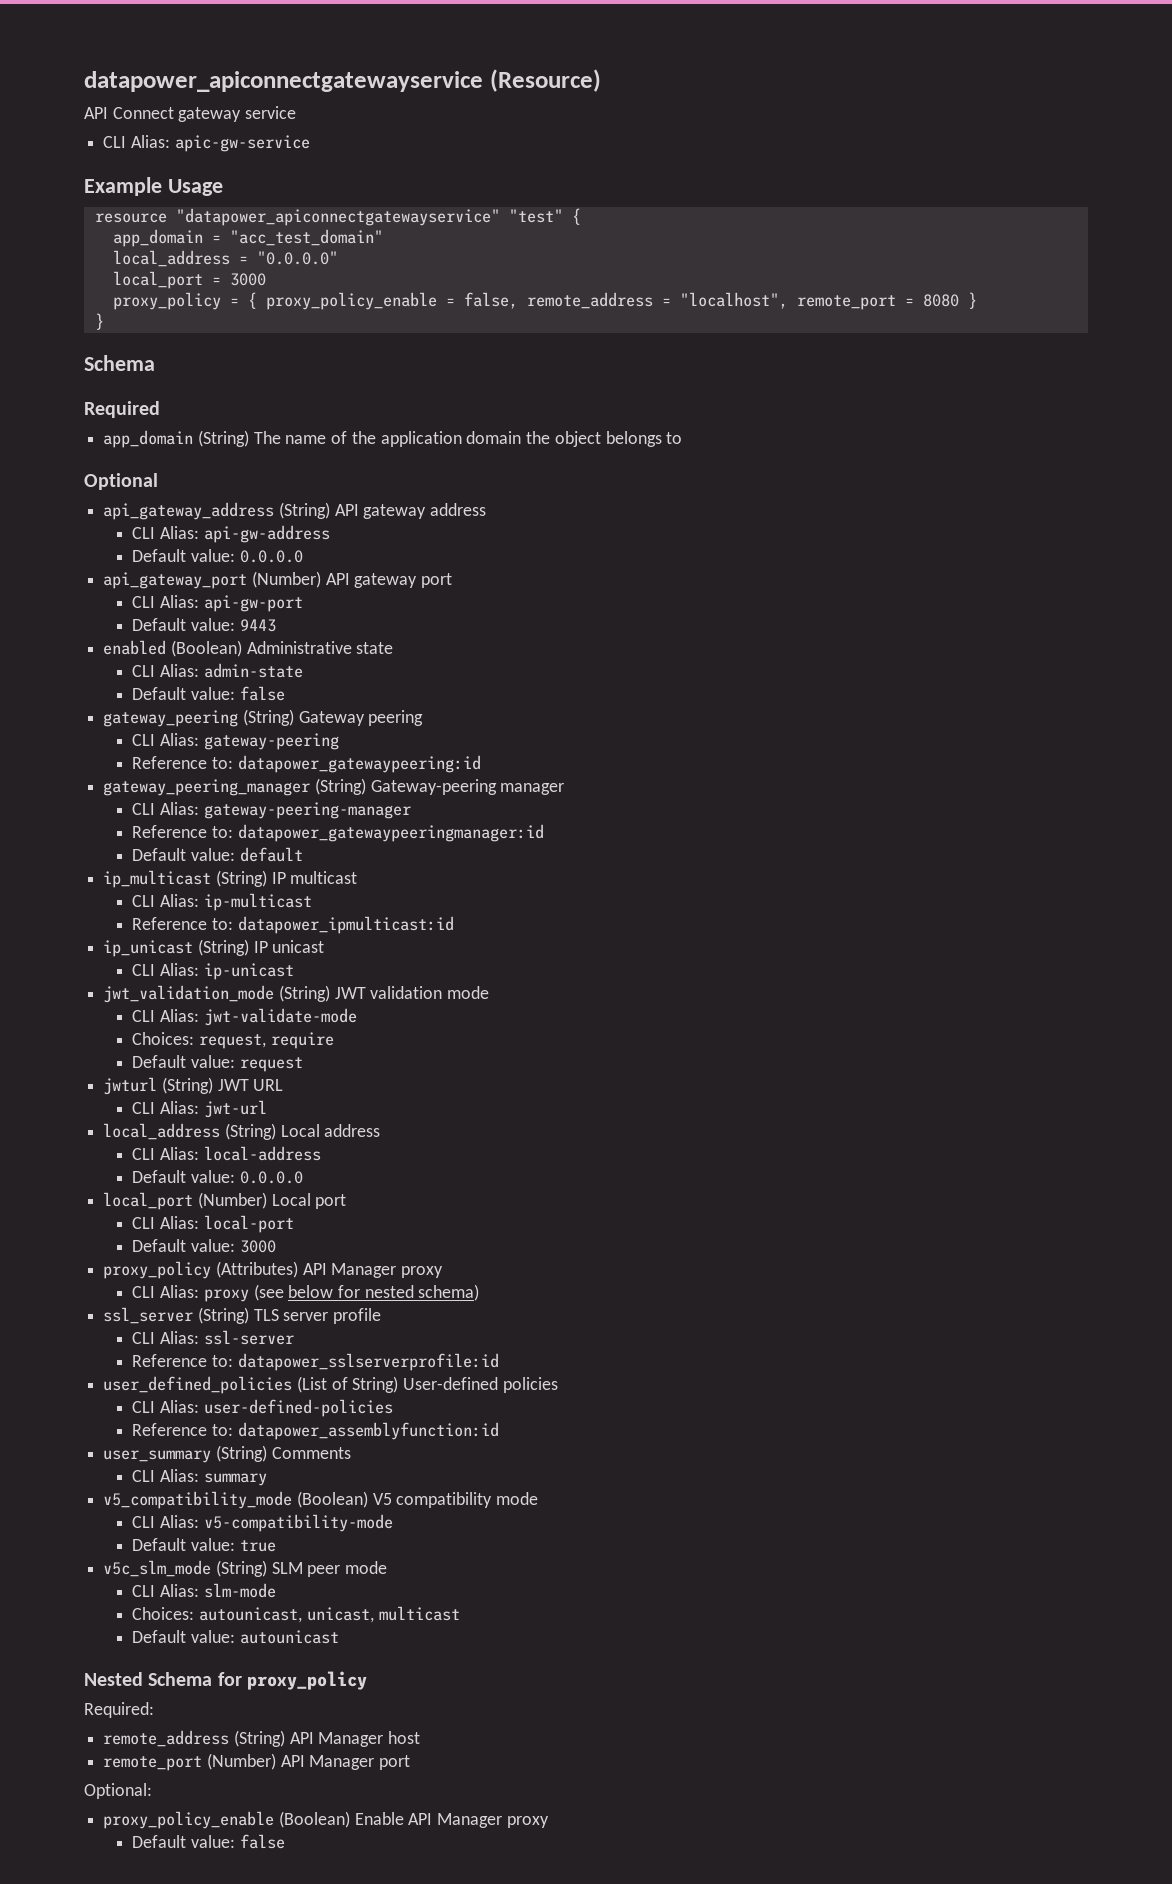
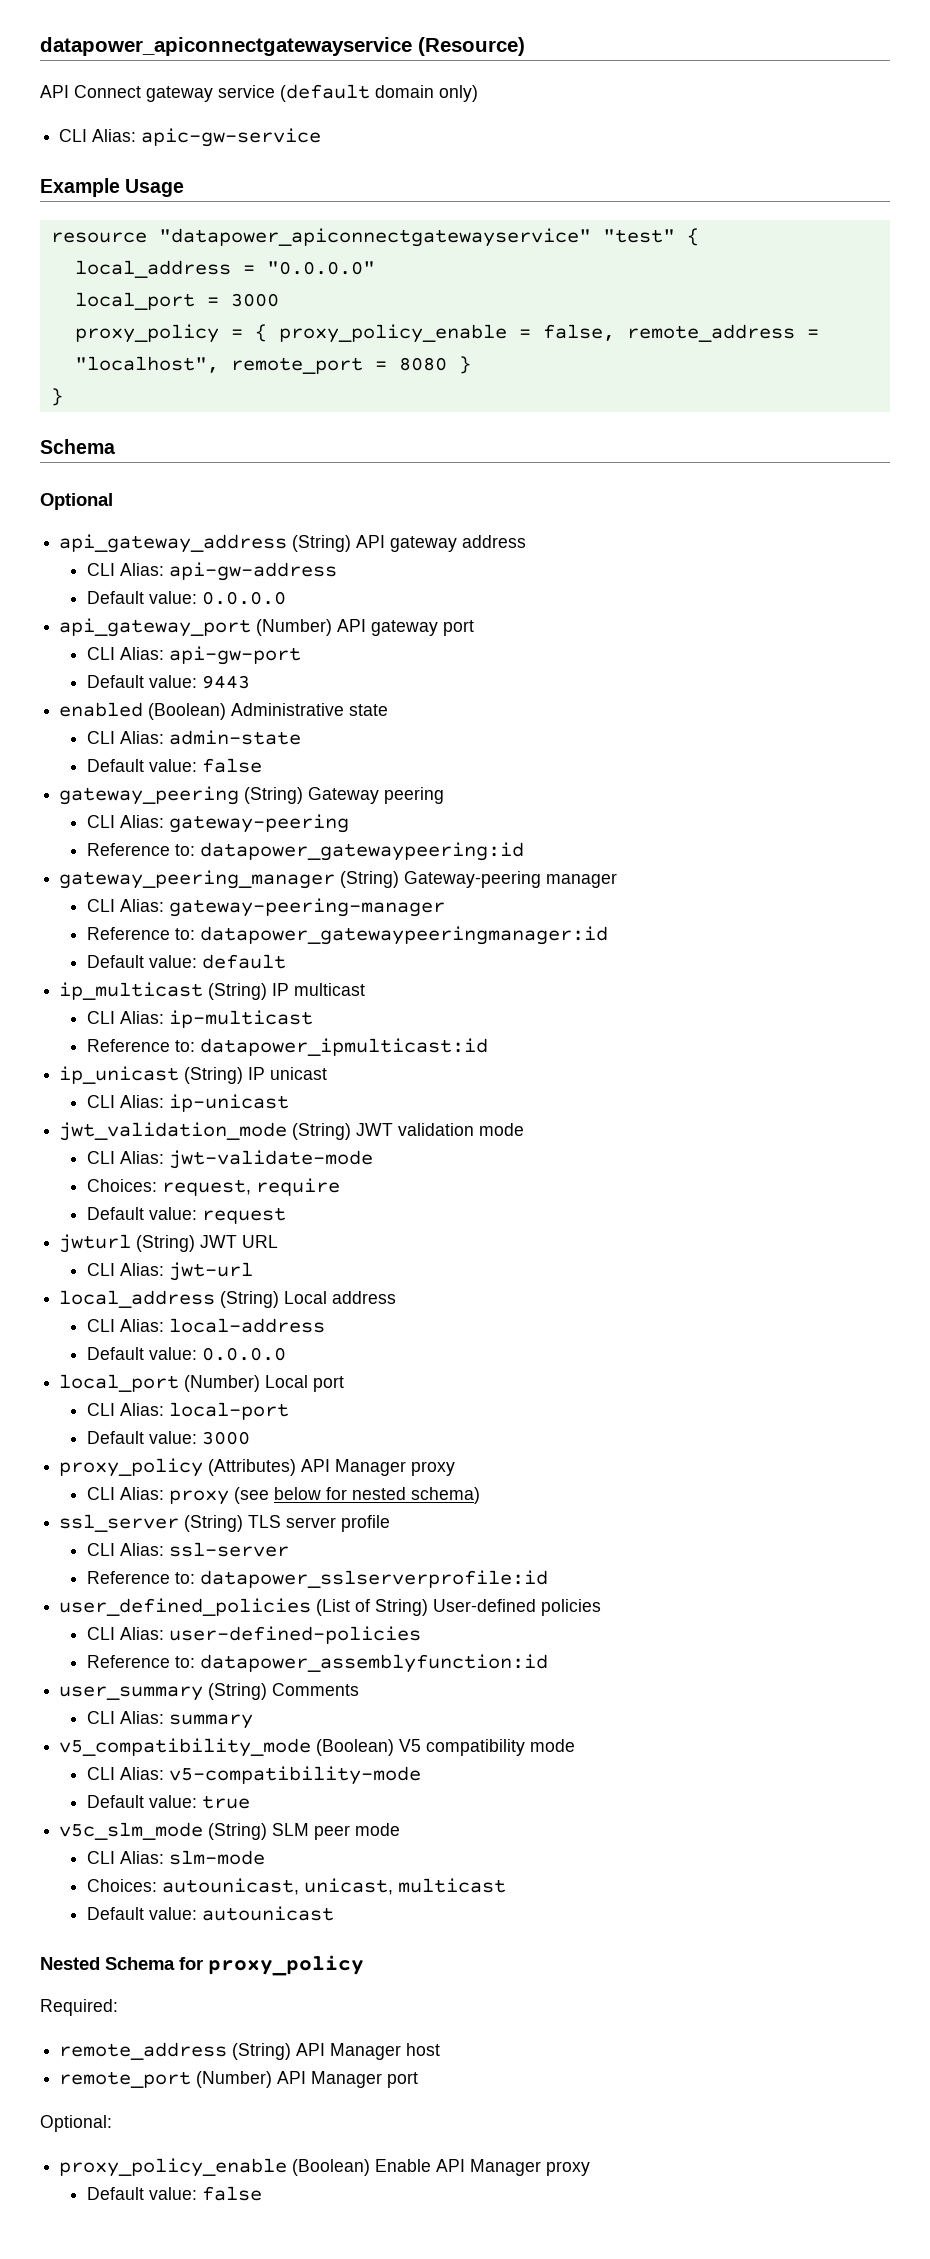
(297, 112) none -> [280,84,478,102] (default domain only)
[112,229,383,247] // app_domain = "acc_test_domain" -> (699, 237) none
[84,401,160,418] [103,430,683,448] // Required // app_domain (String) The name of the application domain the object belongs to -> (115, 446) none

